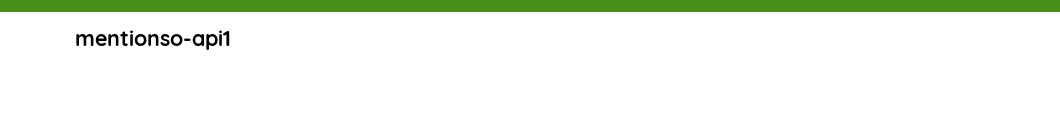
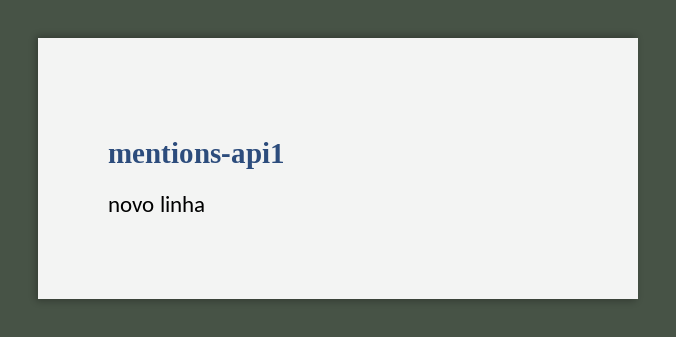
[75,30,231,50] mentionso-api1 -> [108,142,285,169] [108,196,206,212] mentions-api1 // novo linha

